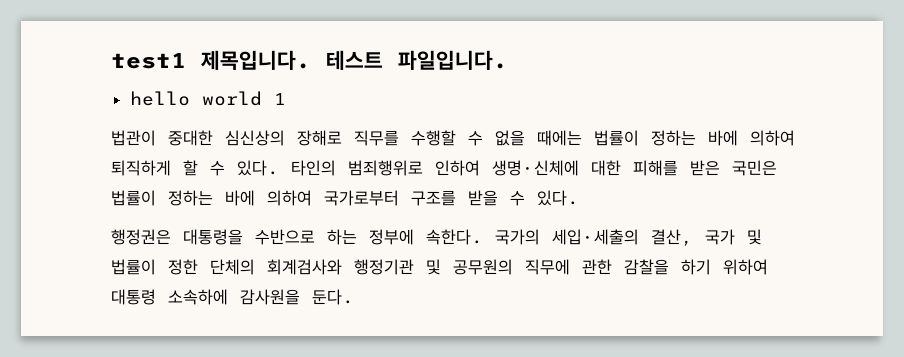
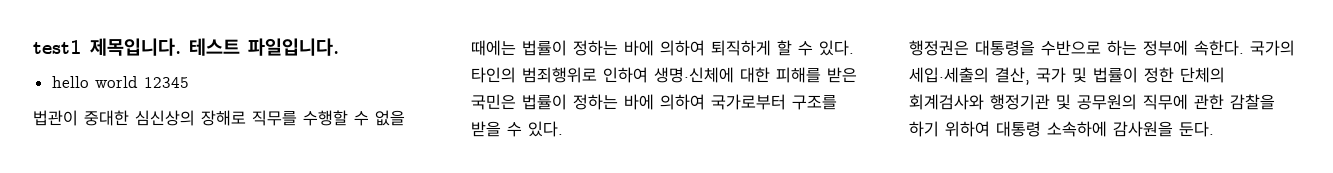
[273,93,286,105] 1 -> [143,77,189,88] 12345

